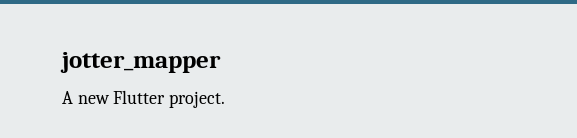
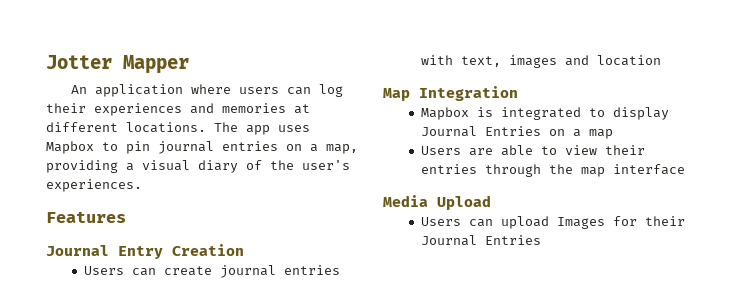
[60,52,221,73] [62,90,226,108] jotter_mapper // A new Flutter project. -> [46,55,189,74] [70,84,343,97] [46,103,310,116] [46,122,310,135] [46,141,358,154] [46,160,350,173] [46,179,142,192] [46,211,126,223] [46,244,244,259] [83,265,340,278] [420,55,661,68] [383,86,518,101] [420,107,669,120] [420,126,613,139] [420,145,645,156] [420,164,685,177] [383,195,491,210] [420,216,685,229] [420,235,541,246] Jotter Mapper // An application where users can log their experiences and memories at different locations. The app uses Mapbox to pin journal entries on a map, providing a visual diary of the user's experiences. // Features // Journal Entry Creation // Users can create journal entries with text, images and location // Map Integration // Mapbox is integrated to display Journal Entries on a map // Users are able to view their entries through the map interface // Media Upload // Users can upload Images for their Journal Entries

